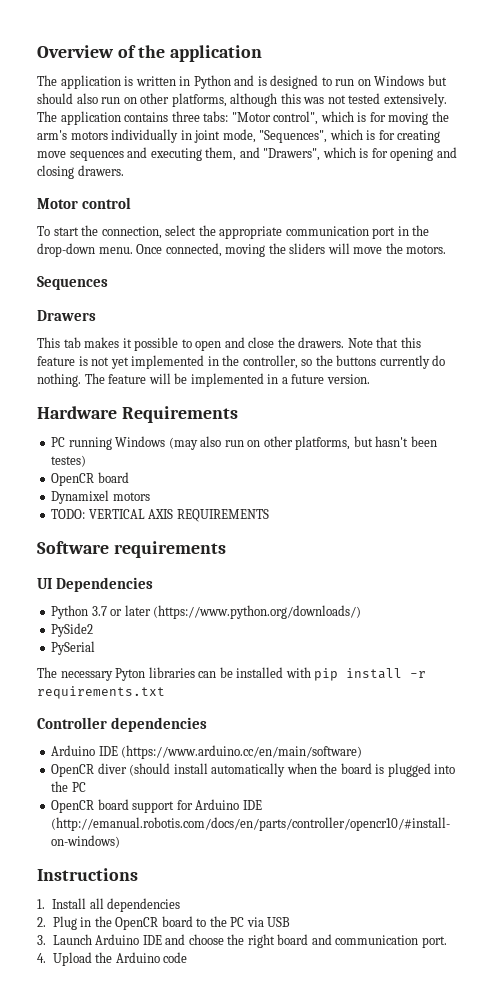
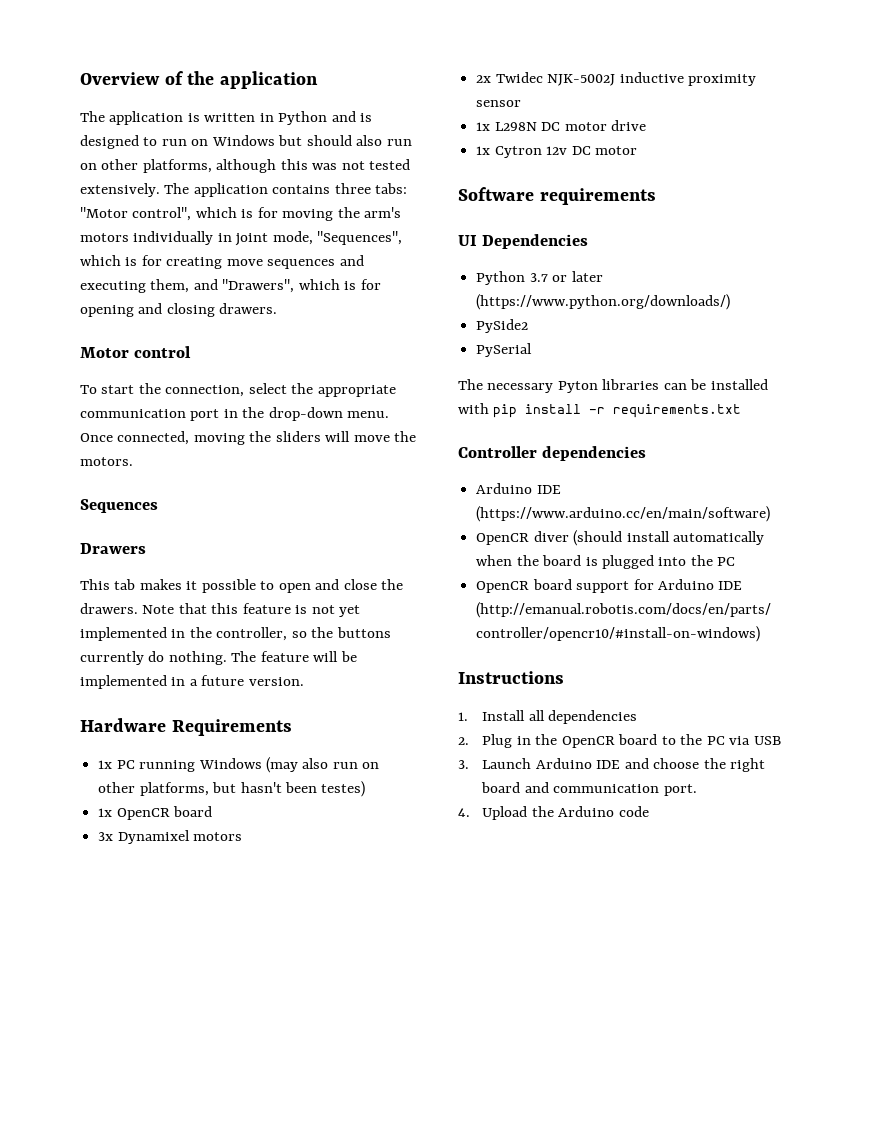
(238, 414) none -> [98,760,113,769] 1x
(87, 461) none -> [98,808,113,817] 1x
(129, 477) none -> [98,832,114,841] 3x
[51,509,269,522] TODO: VERTICAL AXIS REQUIREMENTS -> [476,72,756,86] [476,100,522,107] [476,120,646,131] [476,146,637,158] 2x Twidec NJK-5002J inductive proximity sensor // 1x L298N DC motor drive // 1x Cytron 12v DC motor

